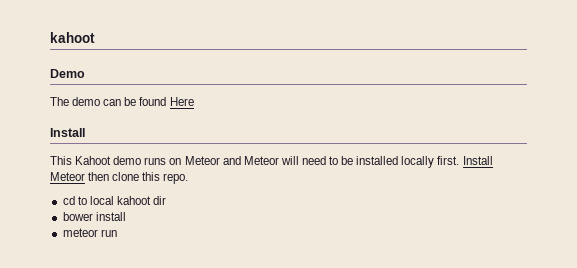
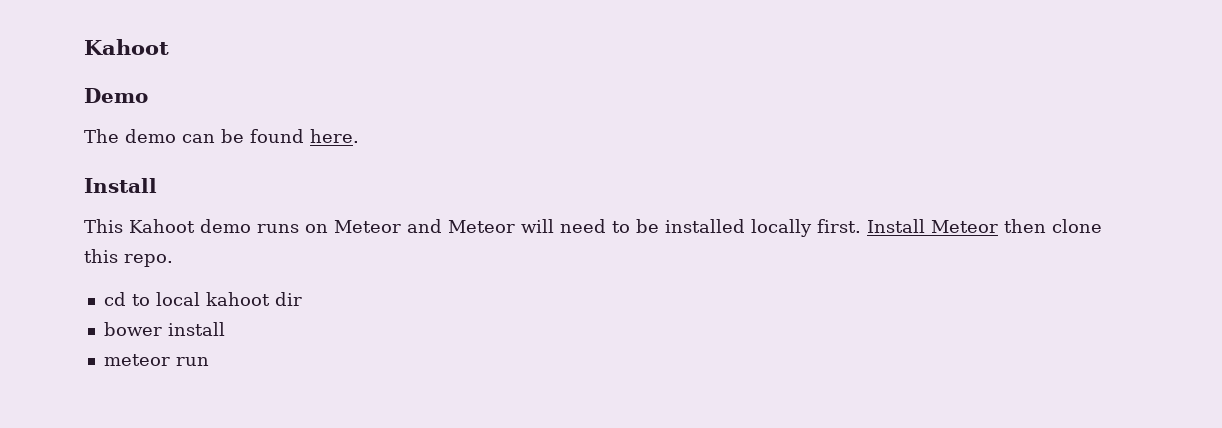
[50,32,95,43] kahoot -> [84,39,169,55] Kahoot
[169,97,194,106] Here -> [310,129,359,143] here.

